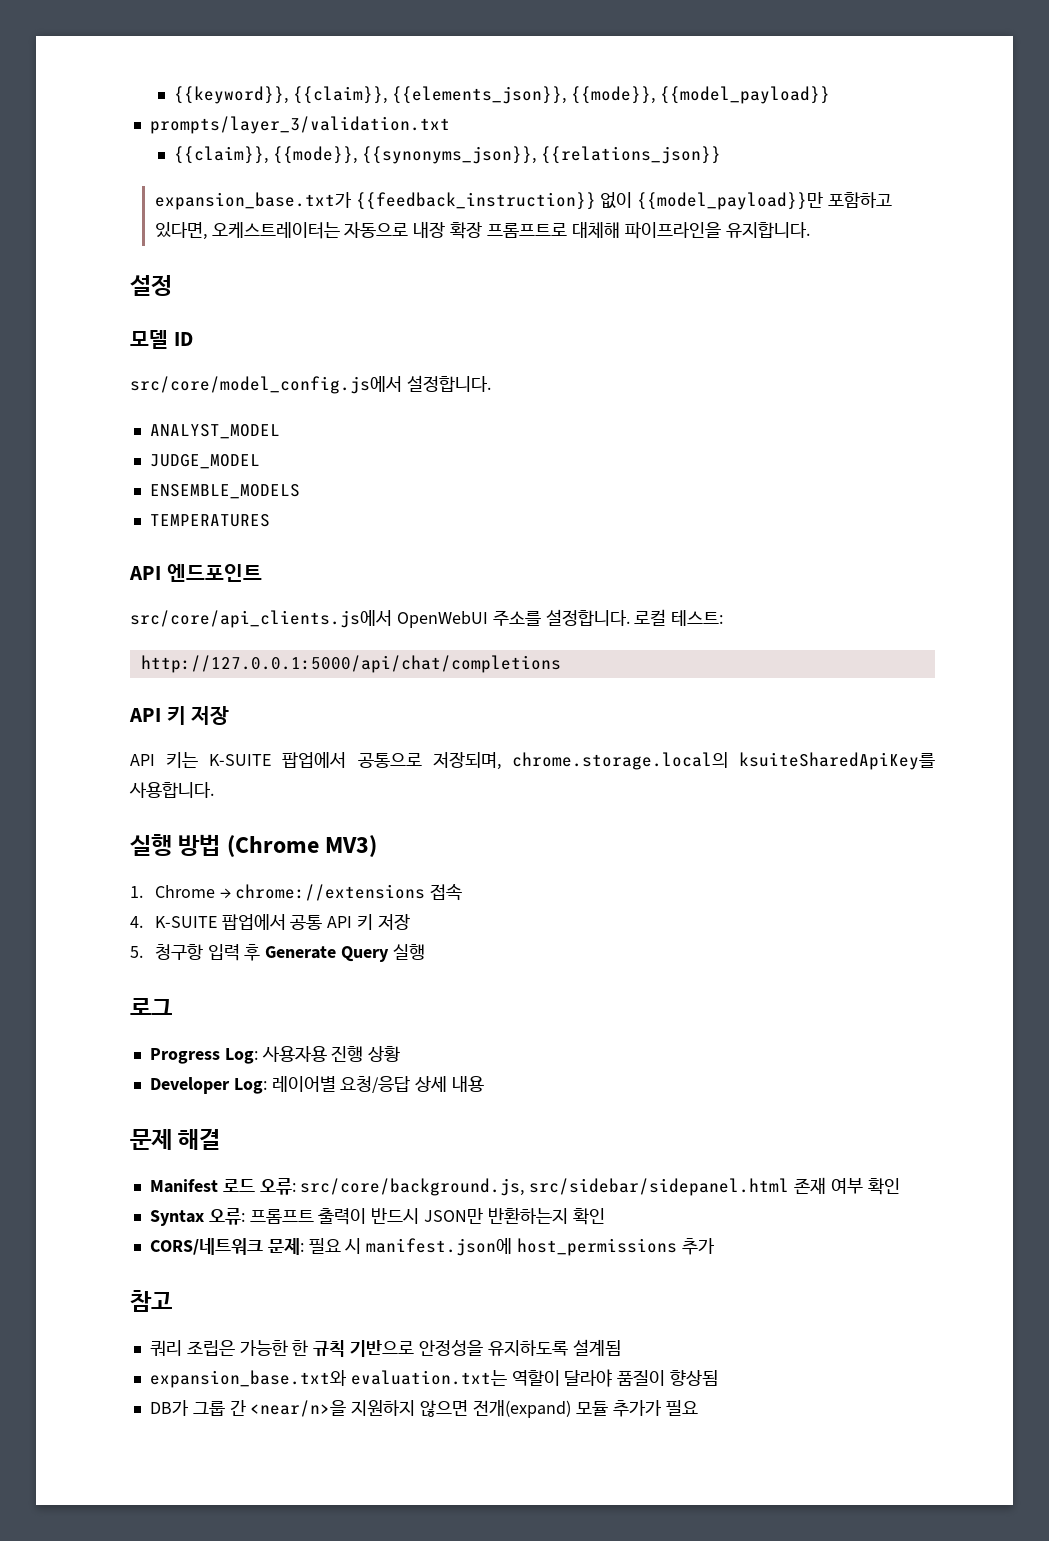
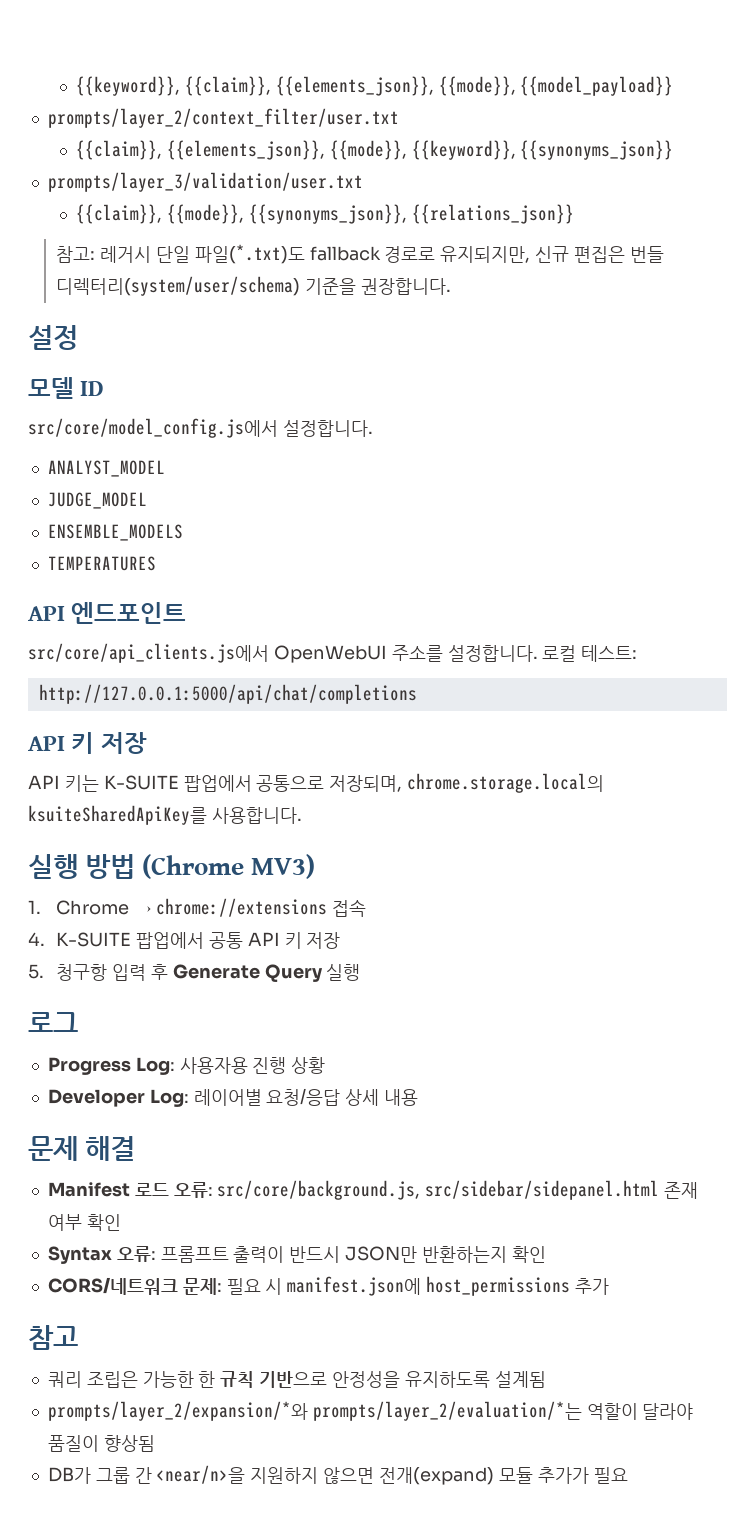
[149,116,450,134] [174,146,722,164] [154,192,893,210] [154,222,810,240] prompts/layer_3/validation.txt // {{claim}}, {{mode}}, {{synonyms_json}}, {{relations_json}} // expansion_base.txt가 {{feedback_instruction}} 없이 {{model_payload}}만 포함하고 있다면, 오케스트레이터는 자동으로 내장 확장 프롬프트로 대체해 파이프라인을 유지합니다. -> [47,108,399,128] [75,140,674,160] [47,172,363,192] [75,204,574,224] [56,244,664,264] [56,276,451,296] prompts/layer_2/context_filter/user.txt // {{claim}}, {{elements_json}}, {{mode}}, {{keyword}}, {{synonyms_json}} // prompts/layer_3/validation/user.txt // {{claim}}, {{mode}}, {{synonyms_json}}, {{relations_json}} // 참고: 레거시 단일 파일(*.txt)도 fallback 경로로 유지되지만, 신규 편집은 번들 디렉터리(system/user/schema) 기준을 권장합니다.
[149,1370,507,1388] expansion_base.txt와 evaluation.txt는 -> [47,1401,582,1421] prompts/layer_2/expansion/*와 prompts/layer_2/evaluation/*는

